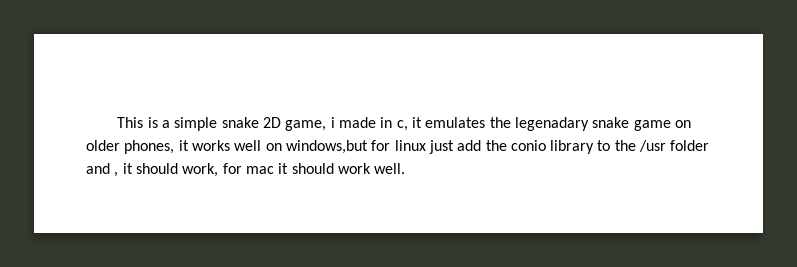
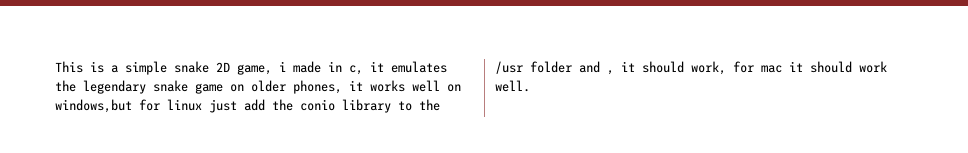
[514,117,589,131] legenadary -> [83,80,146,94] legendary

